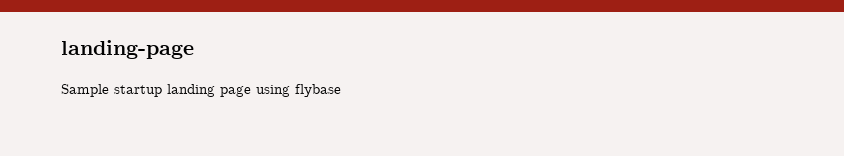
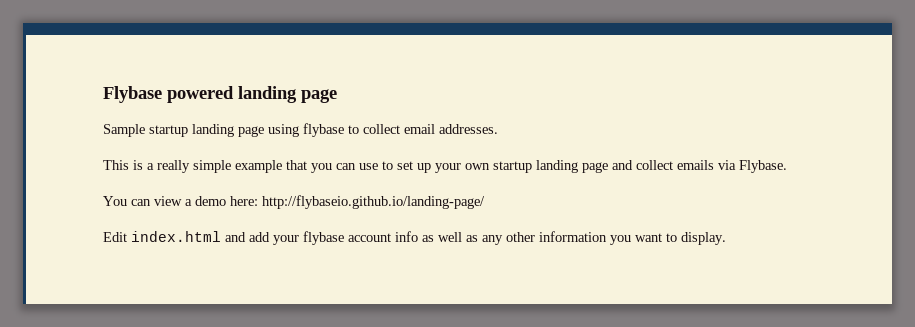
[61,40,194,59] landing-page -> [103,86,337,103] Flybase powered landing page
(341, 90) none -> [348,124,498,134] [103,160,787,173] [103,195,485,209] [103,231,726,245] to collect email addresses. // This is a really simple example that you can use to set up your own startup landing page and collect emails via Flybase. // You can view a demo here: http://flybaseio.github.io/landing-page/ // Edit index.html and add your flybase account info as well as any other information you want to display.

